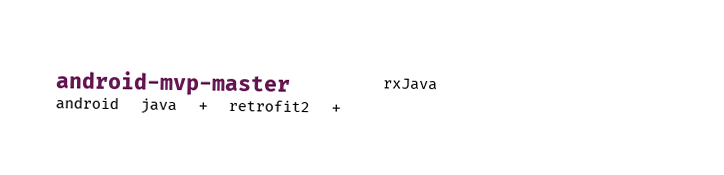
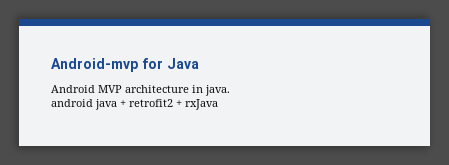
[55,70,291,97] android-mvp-master -> [51,58,199,72] [51,85,230,96] Android-mvp for Java // Android MVP architecture in java.

